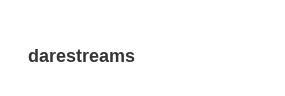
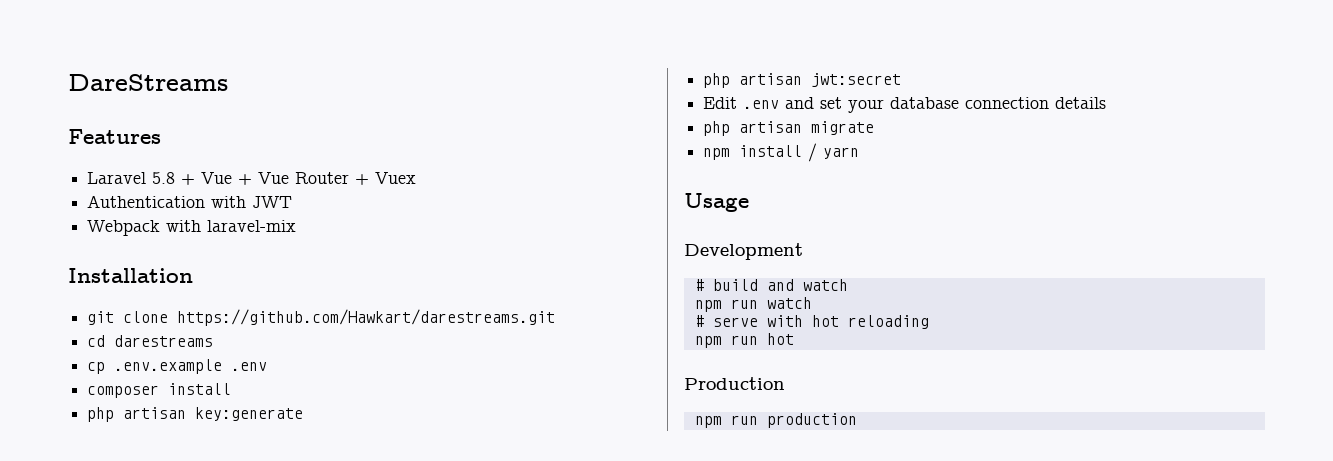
[28,49,135,62] darestreams -> [68,74,228,91] [68,129,161,144] [87,172,417,185] [87,195,293,208] [87,220,297,236] [68,268,193,283] [87,309,556,326] [87,335,214,347] [87,359,268,374] [87,383,232,398] [87,407,304,422] [703,73,902,88] [703,97,1107,113] [703,121,875,136] [703,143,860,162] [684,193,749,212] [684,243,803,260] [694,279,848,291] [694,297,812,312] [694,315,929,329] [694,333,794,348] [684,377,785,390] [694,413,857,428] DareStreams // Features // Laravel 5.8 + Vue + Vue Router + Vuex // Authentication with JWT // Webpack with laravel-mix // Installation // git clone https://github.com/Hawkart/darestreams.git // cd darestreams // cp .env.example .env // composer install // php artisan key:generate // php artisan jwt:secret // Edit .env and set your database connection details // php artisan migrate // npm install / yarn // Usage // Development // # build and watch // npm run watch // # serve with hot reloading // npm run hot // Production // npm run production

